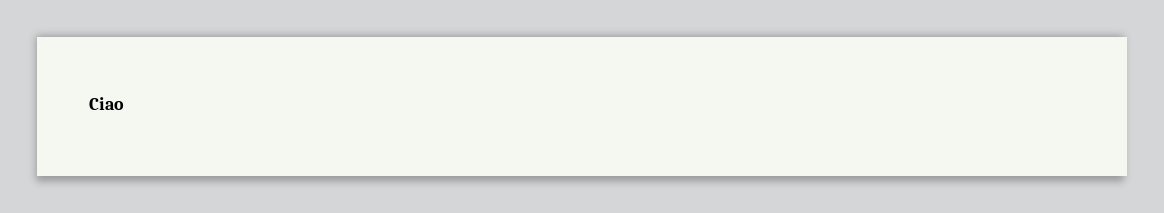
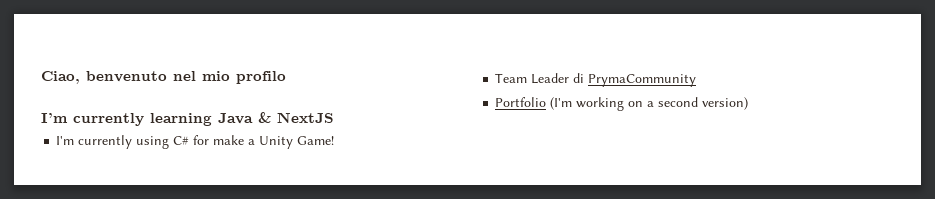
[89,97,124,110] Ciao -> [41,71,286,84] [41,112,334,126] [56,135,335,149] [495,73,697,87] [495,97,749,111] Ciao, benvenuto nel mio profilo // I’m currently learning Java & NextJS // I'm currently using C# for make a Unity Game! // Team Leader di PrymaCommunity // Portfolio (I'm working on a second version)

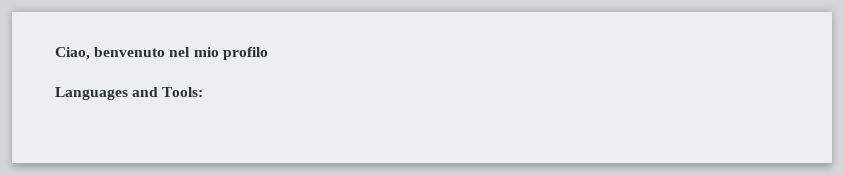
[41,112,334,126] [56,135,335,149] [495,73,697,87] [495,97,749,111] I’m currently learning Java & NextJS // I'm currently using C# for make a Unity Game! // Team Leader di PrymaCommunity // Portfolio (I'm working on a second version) -> [55,87,204,100] Languages and Tools:

